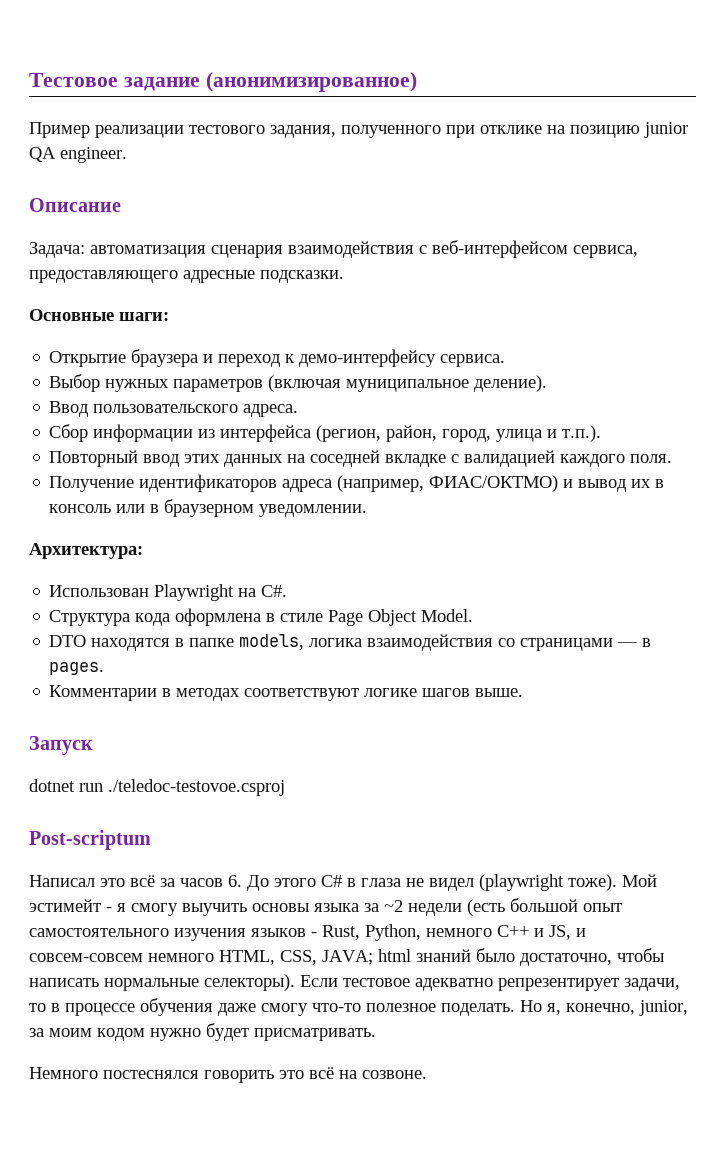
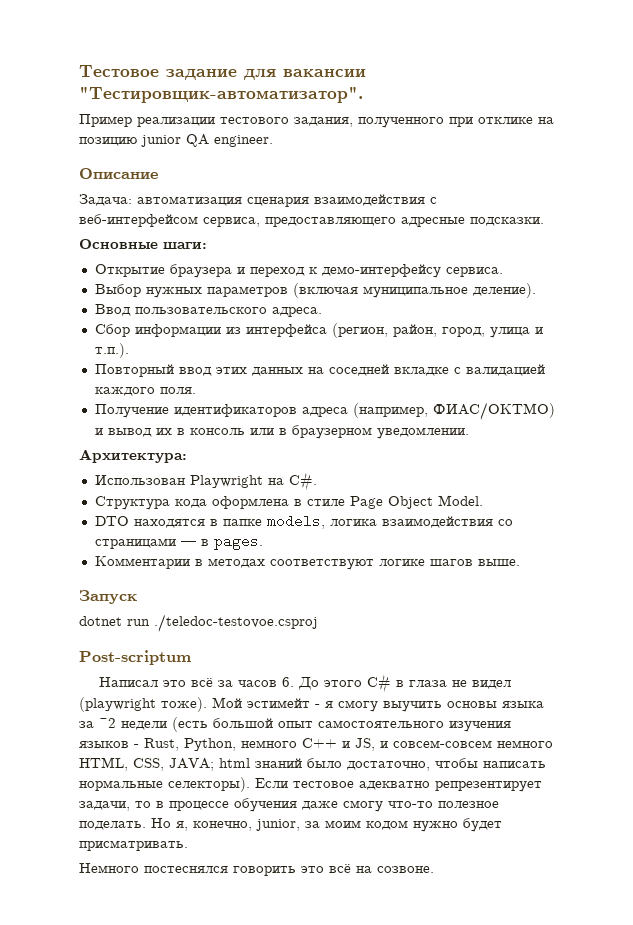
[205,72,417,92] (анонимизированное) -> [244,69,366,80] [79,86,363,103] для вакансии "Тестировщик-автоматизатор".

